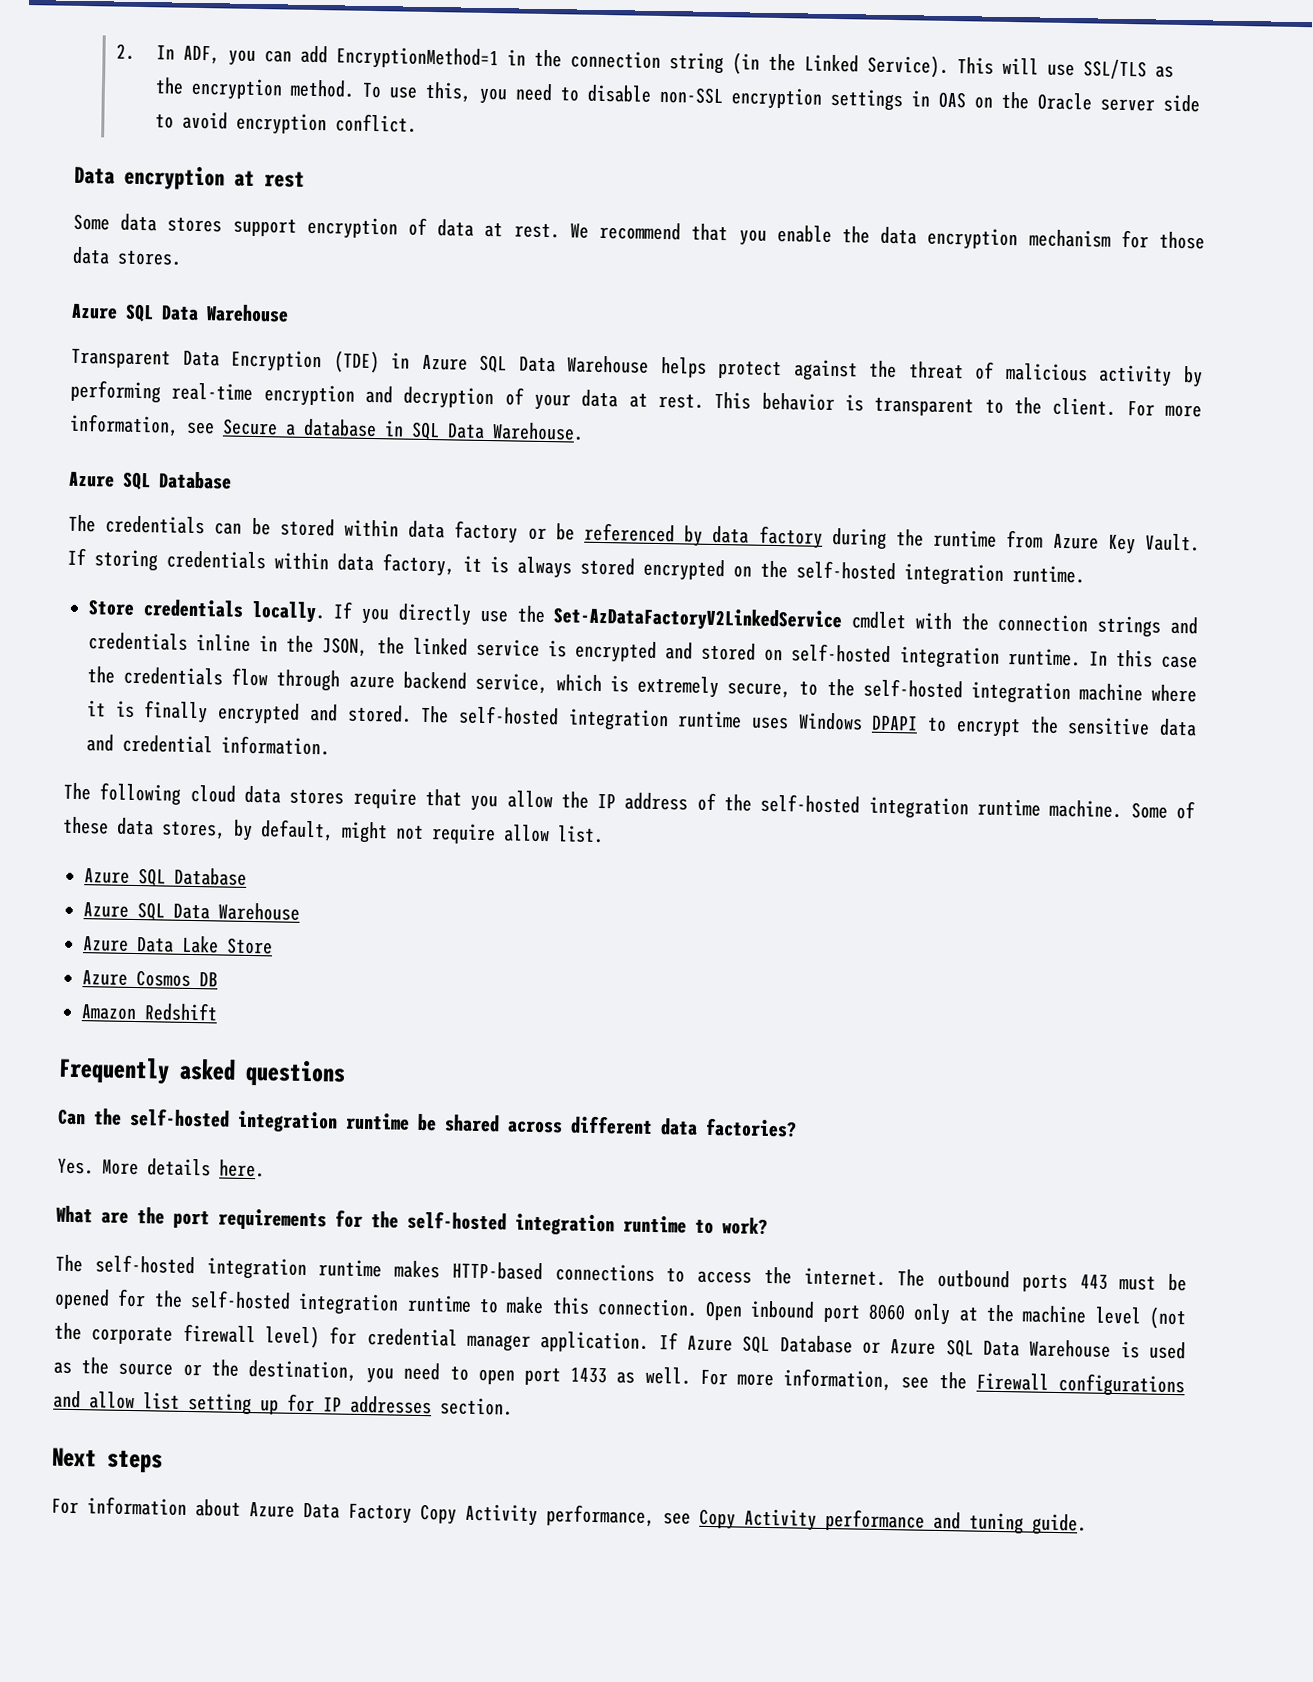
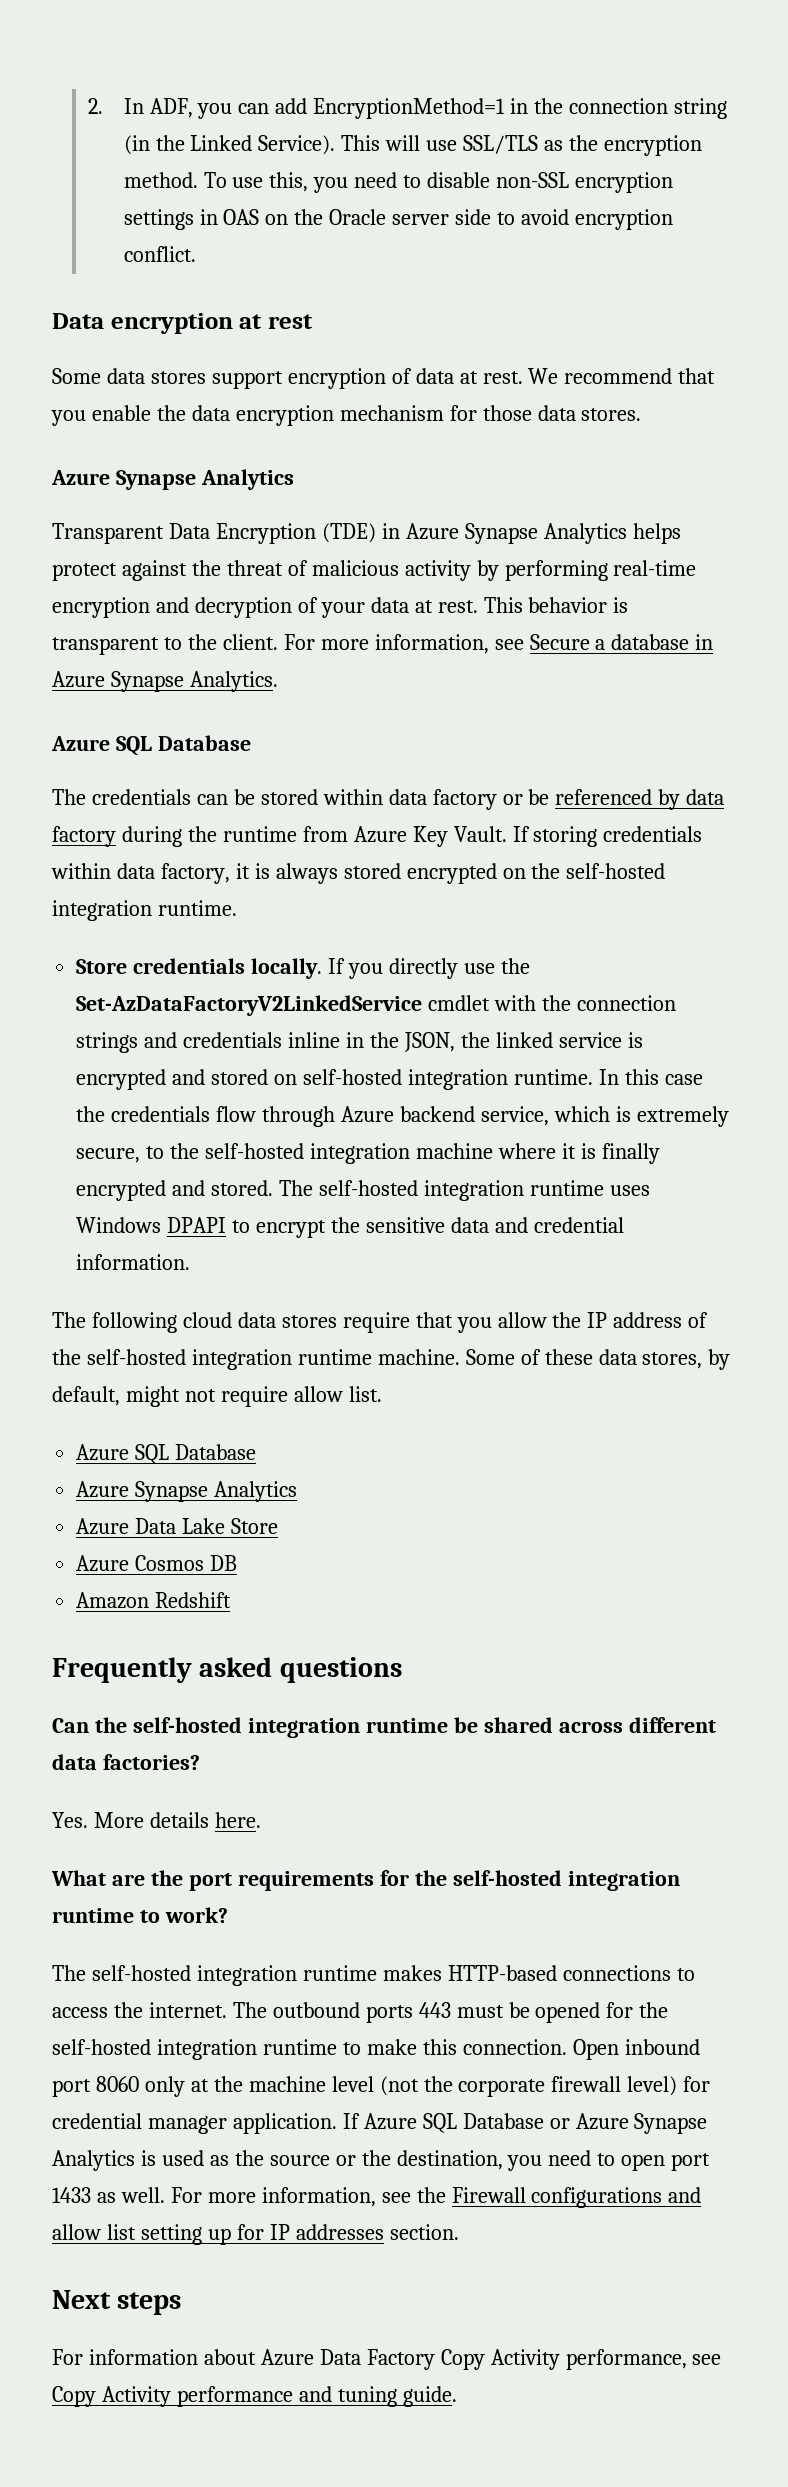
[125,303,289,323] SQL Data Warehouse -> [115,469,294,490] Synapse Analytics
[479,354,650,374] SQL Data Warehouse -> [464,523,627,544] Synapse Analytics
[411,421,584,441] SQL Data Warehouse. -> [52,671,278,692] Azure Synapse Analytics.
[348,675,395,689] azure -> [340,1106,394,1123] Azure
[137,902,300,921] SQL Data Warehouse -> [135,1481,298,1502] Synapse Analytics
[945,1339,1112,1358] SQL Data Warehouse -> [634,2113,708,2134] [52,2150,135,2171] Synapse Analytics

